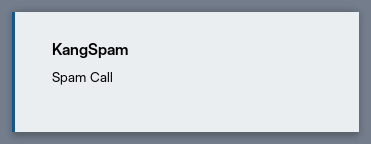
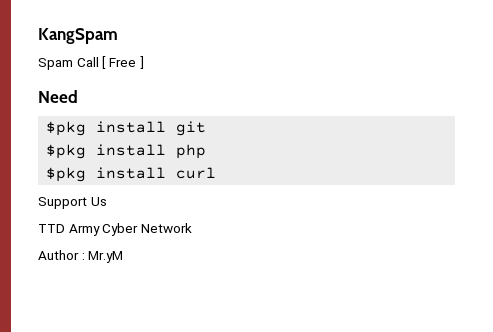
(113, 77) none -> [102,56,144,69] [38,90,78,103] [46,121,207,136] [46,144,207,159] [46,167,217,182] [38,197,107,209] [38,223,192,236] [38,250,124,263] [ Free ] // Need // $pkg install git // $pkg install php // $pkg install curl // Support Us // TTD Army Cyber Network // Author : Mr.yM

